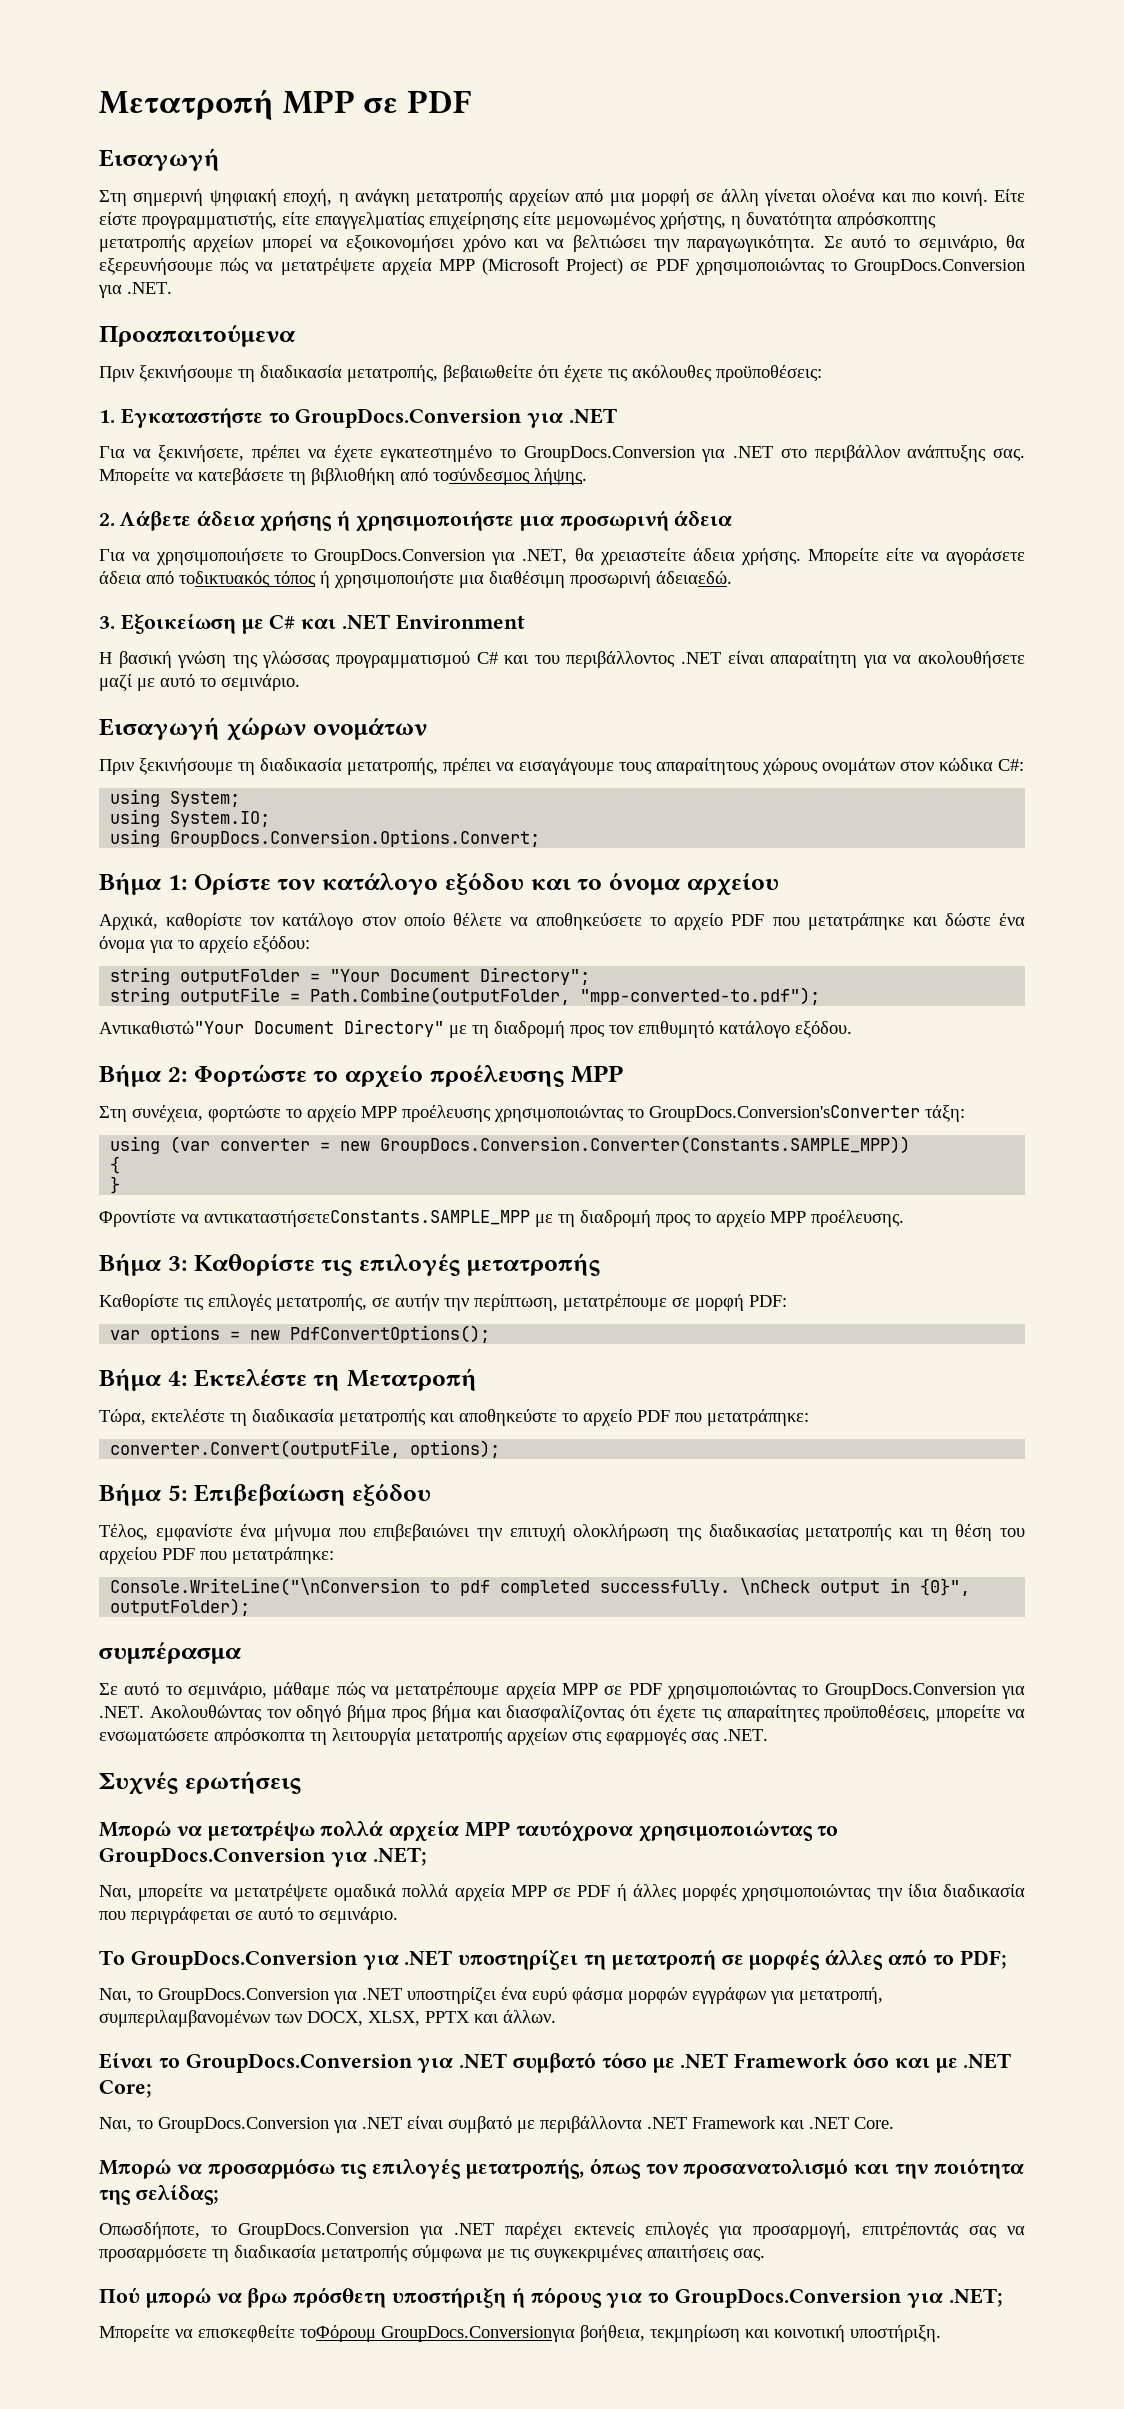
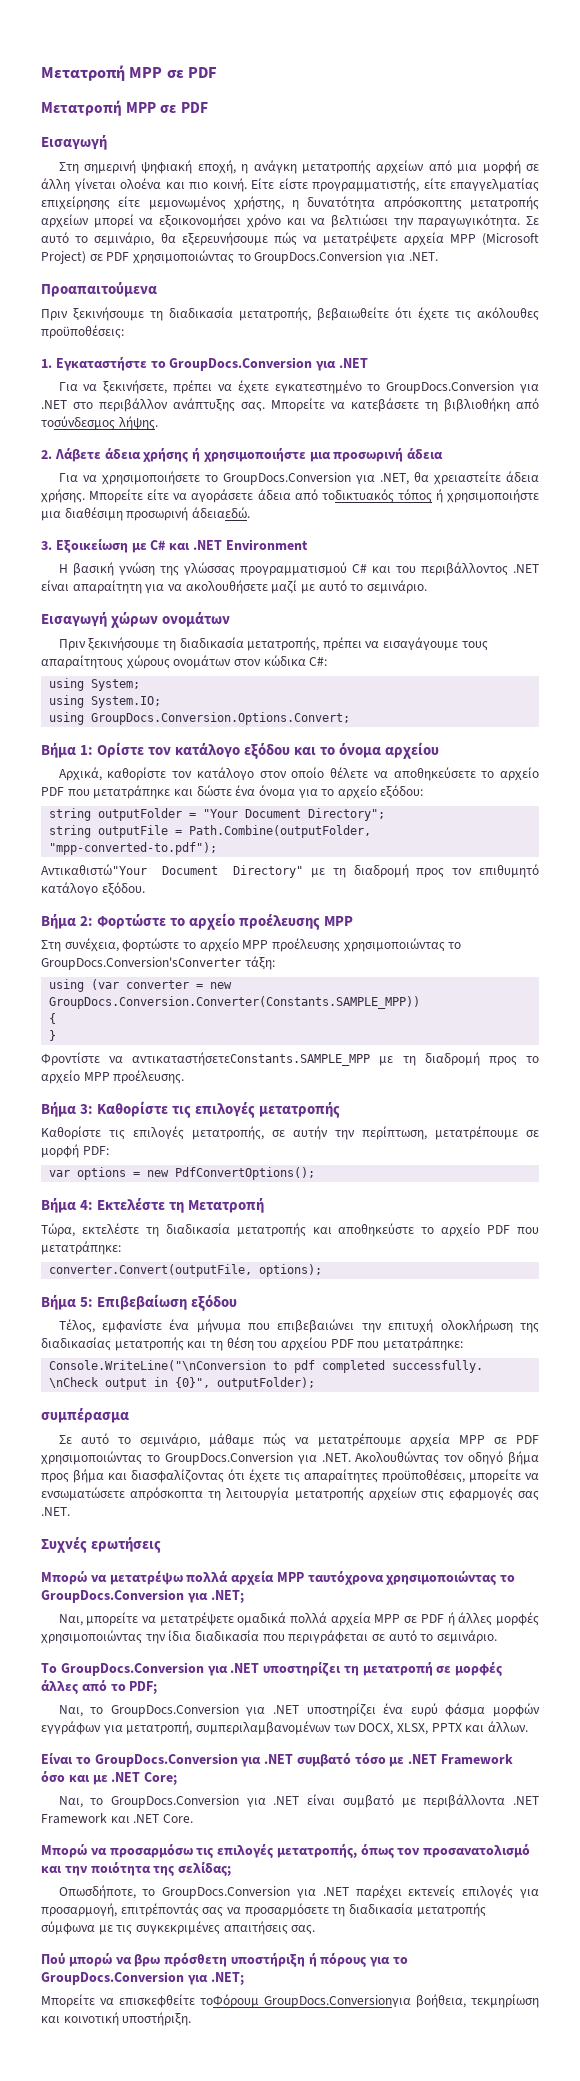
[99,89,472,120] Μετατροπή MPP σε PDF -> [41,65,218,81] [41,100,208,116] Μετατροπή MPP σε PDF // Μετατροπή MPP σε PDF

